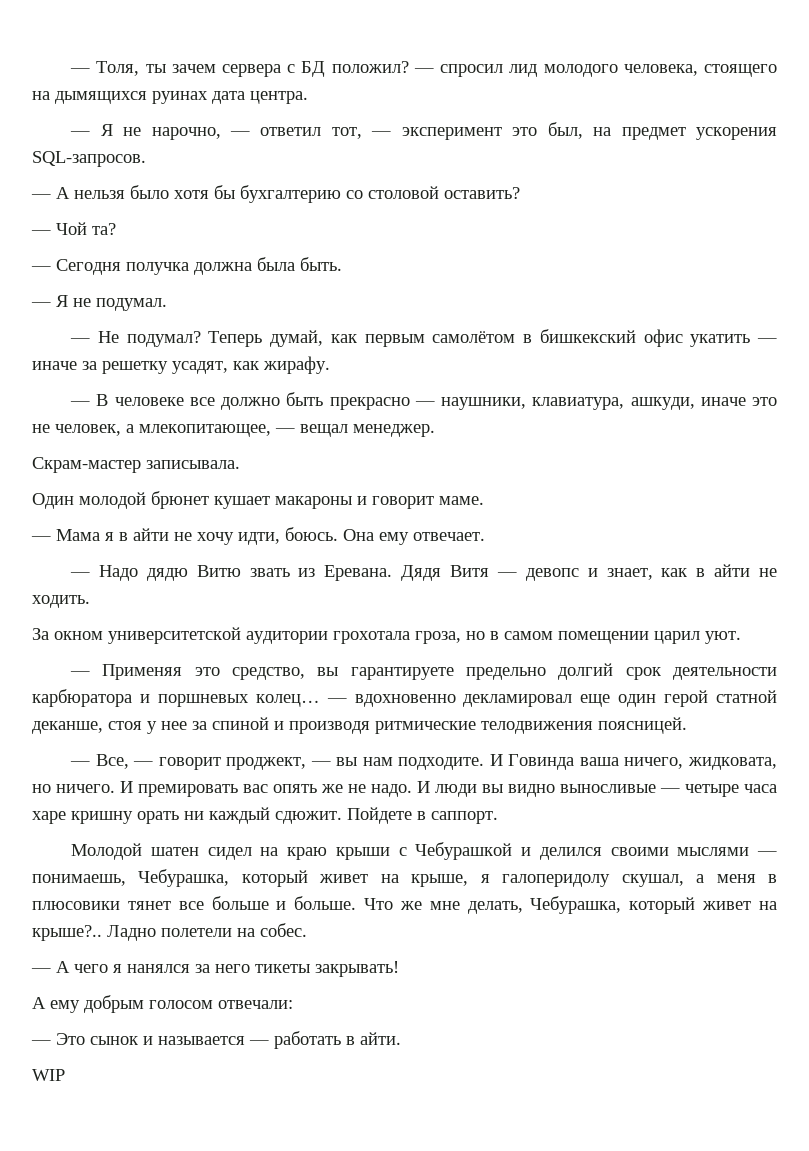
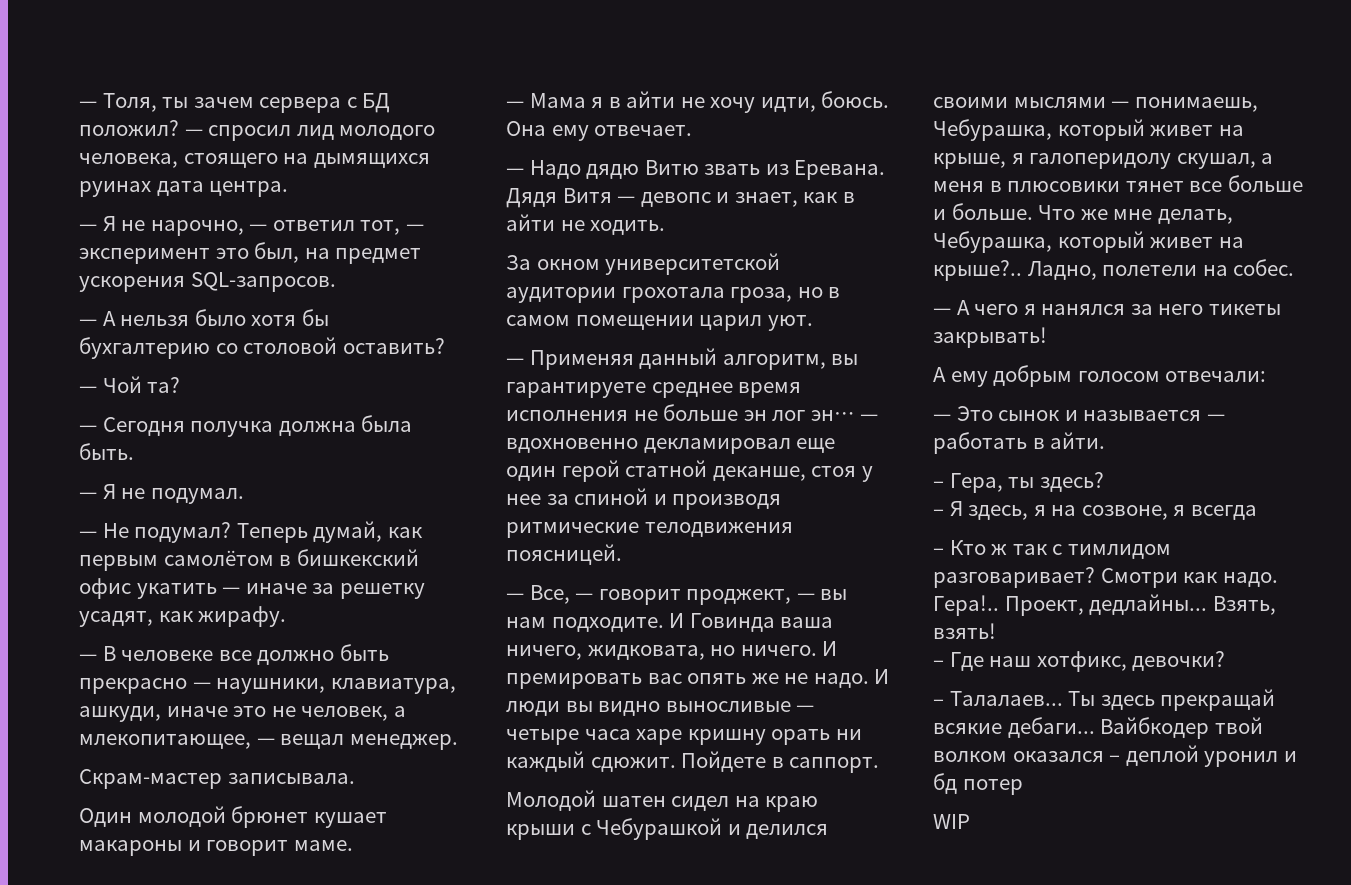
[194,663,777,680] [32,689,320,707] это средство, вы гарантируете предельно долгий срок деятельности карбюратора и поршневых колец… -> [639,348,859,370] [506,382,802,398] [506,404,855,421] данный алгоритм, вы гарантируете среднее время исполнения не больше эн лог эн…
[107,925,156,941] Ладно -> [1027,261,1097,280] Ладно,
(401, 1038) none -> [933,472,1104,493] [933,501,1257,520] [933,540,1171,559] [933,567,1278,588] [933,594,1276,616] [933,623,996,639] [933,651,1226,672] [933,689,1276,711] [933,717,1263,739] [933,745,1297,767] [933,773,1023,795] // – Гера, ты здесь? // – Я здесь, я на созвоне, я всегда // – Кто ж так с тимлидом разговаривает? Смотри как надо. Гера!.. Проект, дедлайны... Взять, взять! // – Где наш хотфикс, девочки? // – Талалаев... Ты здесь прекращай всякие дебаги... Вайбкодер твой волком оказался – деплой уронил и бд потер

